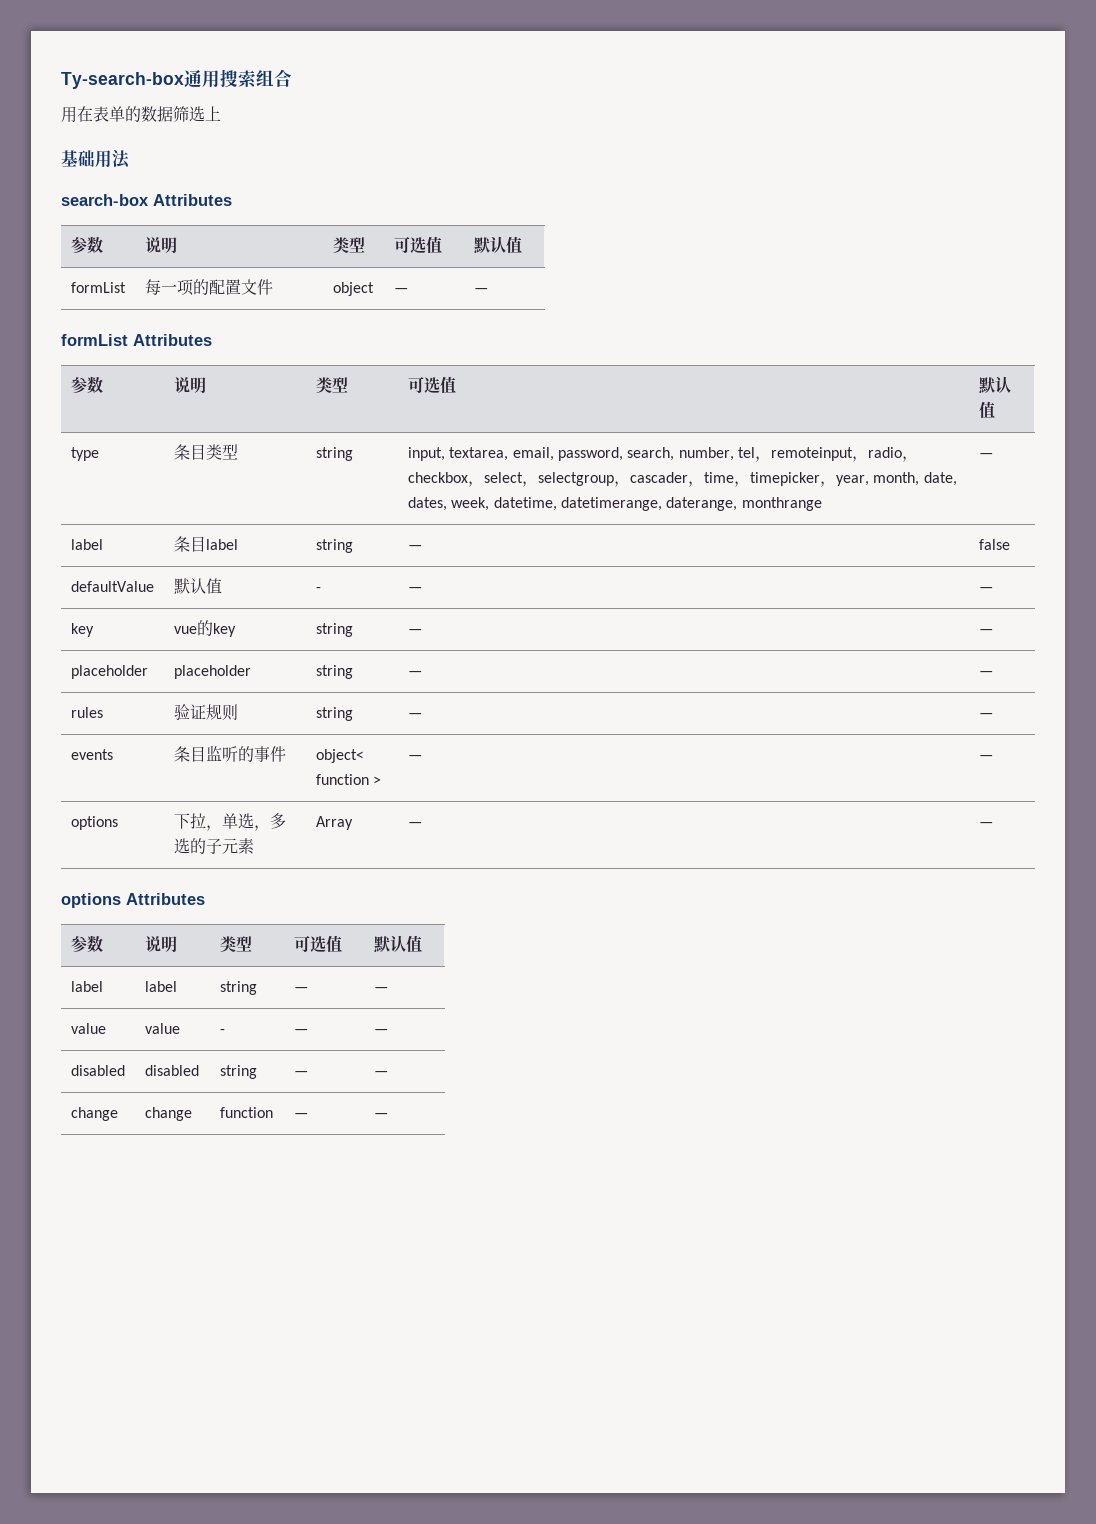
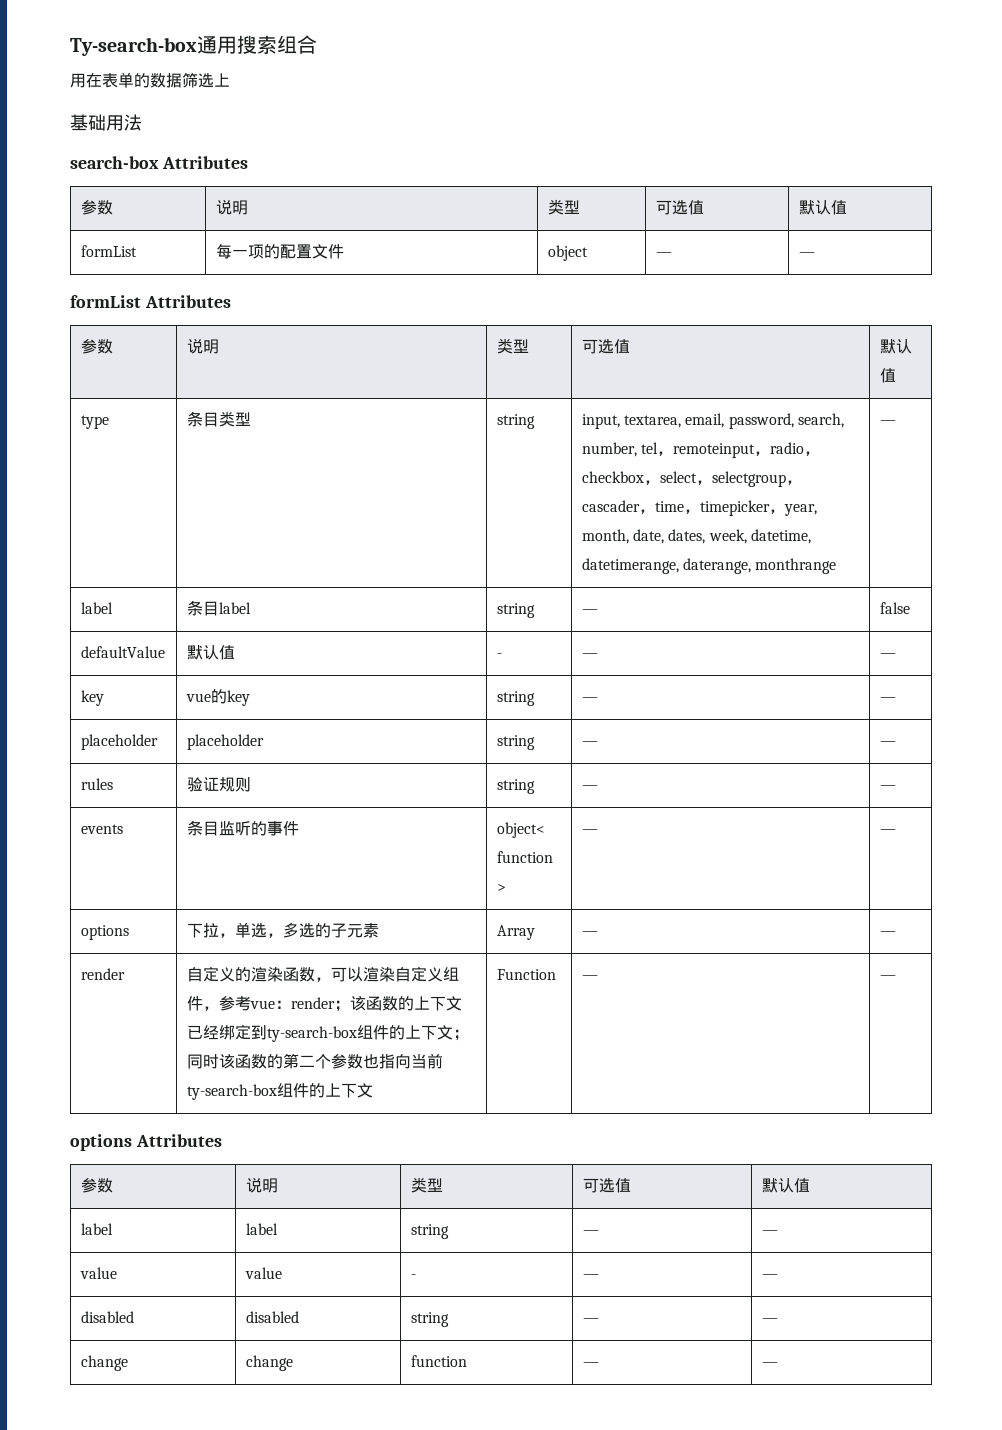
(993, 824) none -> [80,968,125,980] [186,966,459,982] [186,996,462,1012] [186,1024,469,1042] [186,1053,443,1069] [186,1083,373,1100] [496,969,556,980] [581,975,598,980] [879,975,896,980] // render | 自定义的渲染函数，可以渲染自定义组件，参考vue：render；该函数的上下文已经绑定到ty-search-box组件的上下文；同时该函数的第二个参数也指向当前ty-search-box组件的上下文 | Function | — | —

